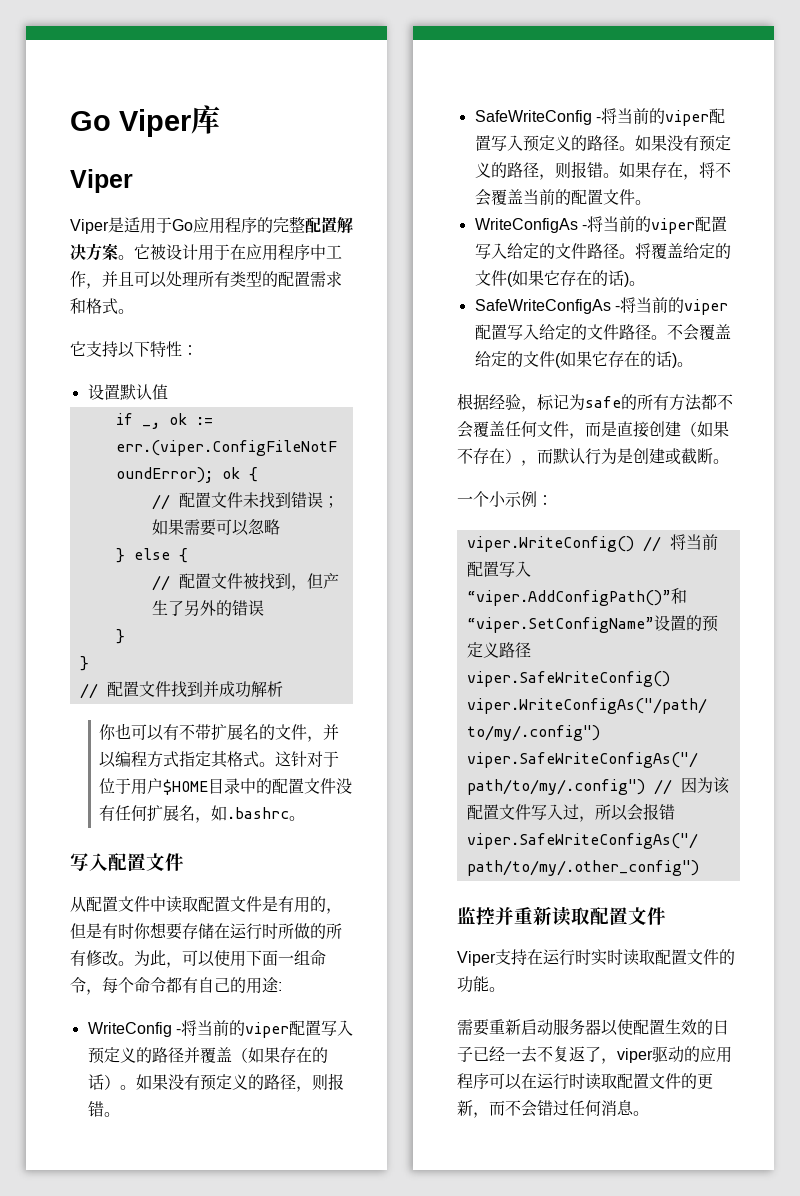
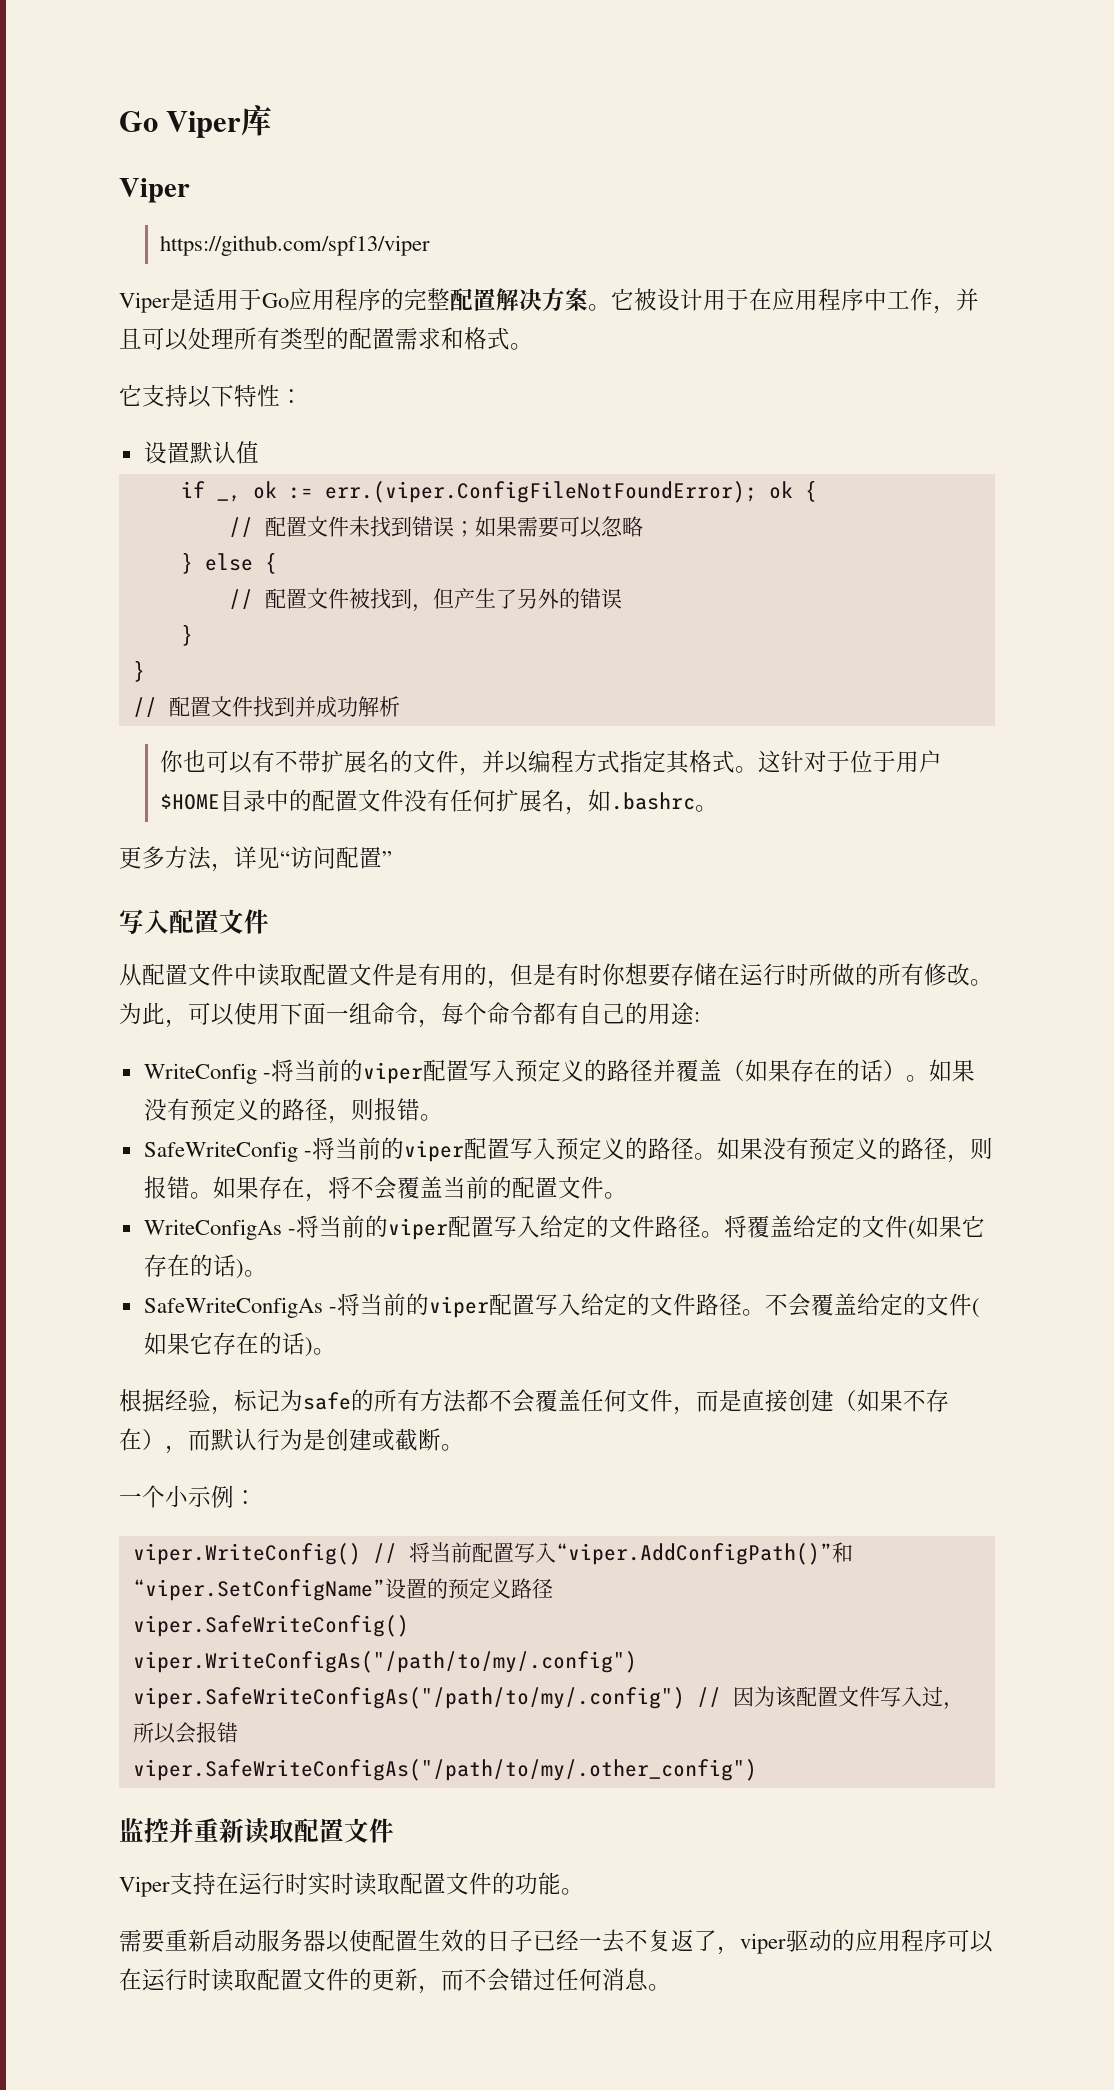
(133, 181) none -> [160,235,431,256] // https://github.com/spf13/viper
(306, 818) none -> [119,846,392,872] // 更多方法，详见“访问配置”

